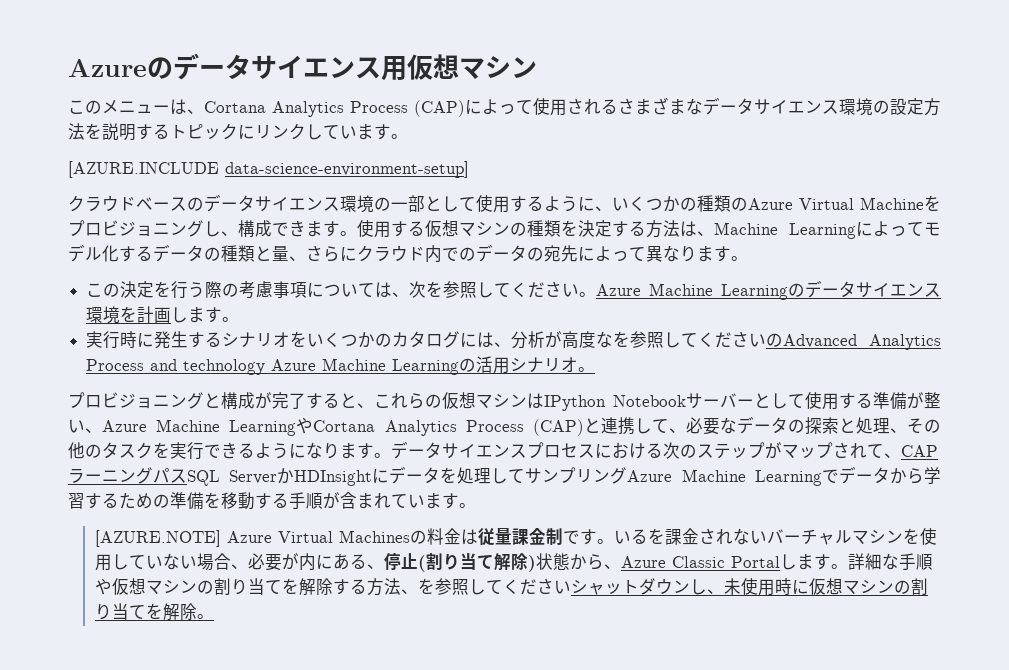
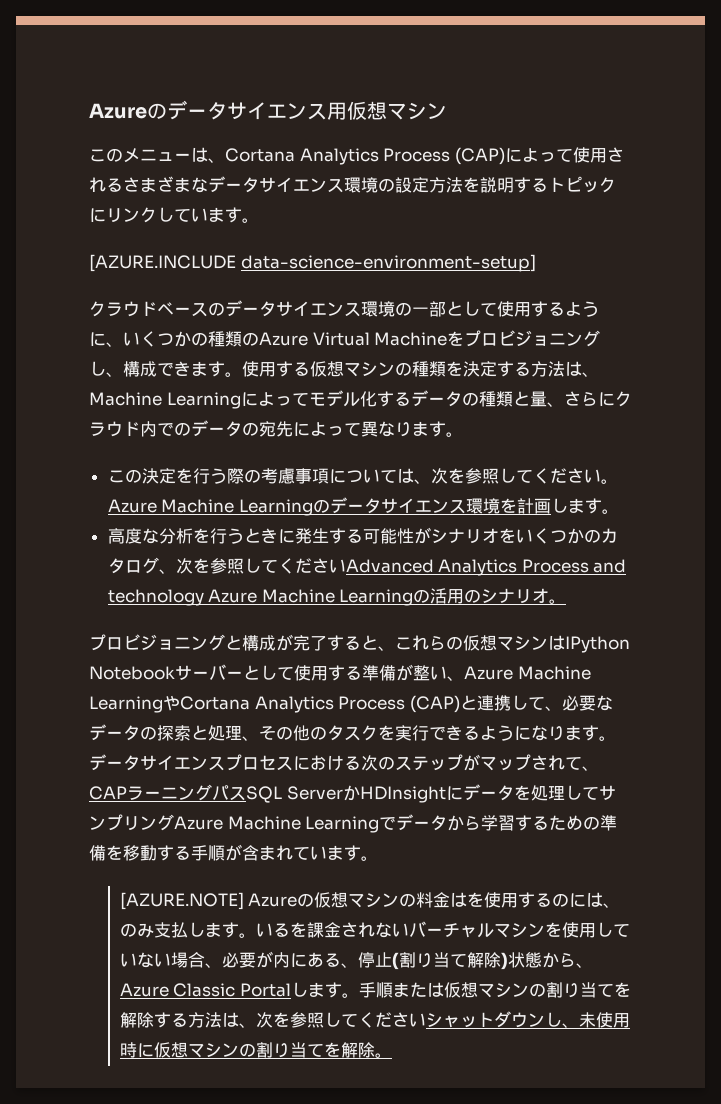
[86,331,138,349] 実行時 -> [107,528,278,544] 高度な分析を行うとき
(223, 339) none -> [362,527,431,544] 可能性が
[460,331,784,349] には、分析が高度なを参照してくださいの -> [158,558,346,574] 、次を参照してください
(511, 365) none -> [464,589,482,603] の
[277,527,580,546] Virtual Machinesの料金は従量課金制で -> [297,892,621,908] [119,922,222,938] の仮想マシンの料金はを使用するのには、のみ支払しま
[847,553,933,571] [94,578,112,595] 詳細な手順や -> [358,982,444,998] 手順または
[400,589,418,594] 、 -> [221,1012,273,1028] は、次

